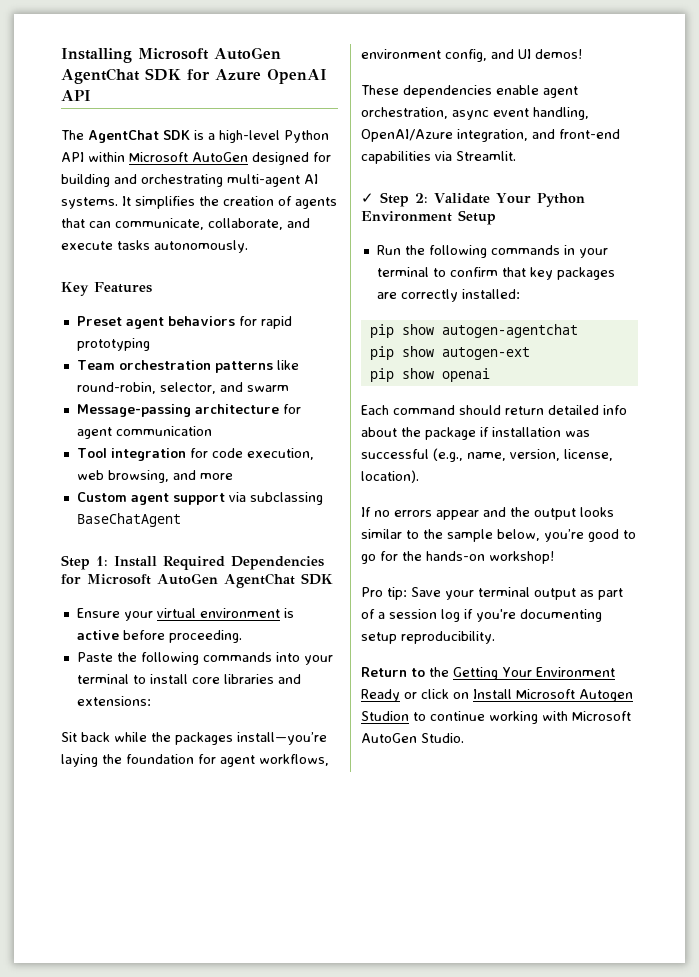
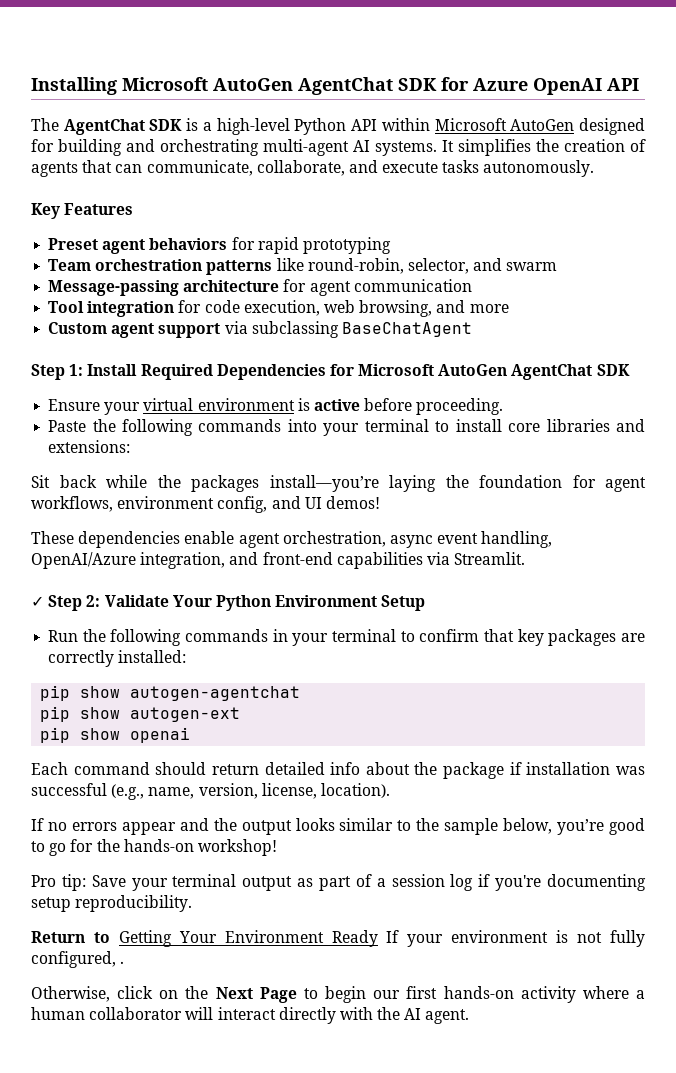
[429,667,449,677] the -> (110, 937) none
[404,689,633,702] [361,711,631,724] [361,733,464,743] or click on Install Microsoft Autogen Studion to continue working with Microsoft AutoGen Studio. -> [386,930,645,947] [31,951,125,968] [31,986,645,1003] [31,1007,470,1024] If your environment is not fully configured, . // Otherwise, click on the Next Page to begin our first hands-on activity where a human collaborator will interact directly with the AI agent.

